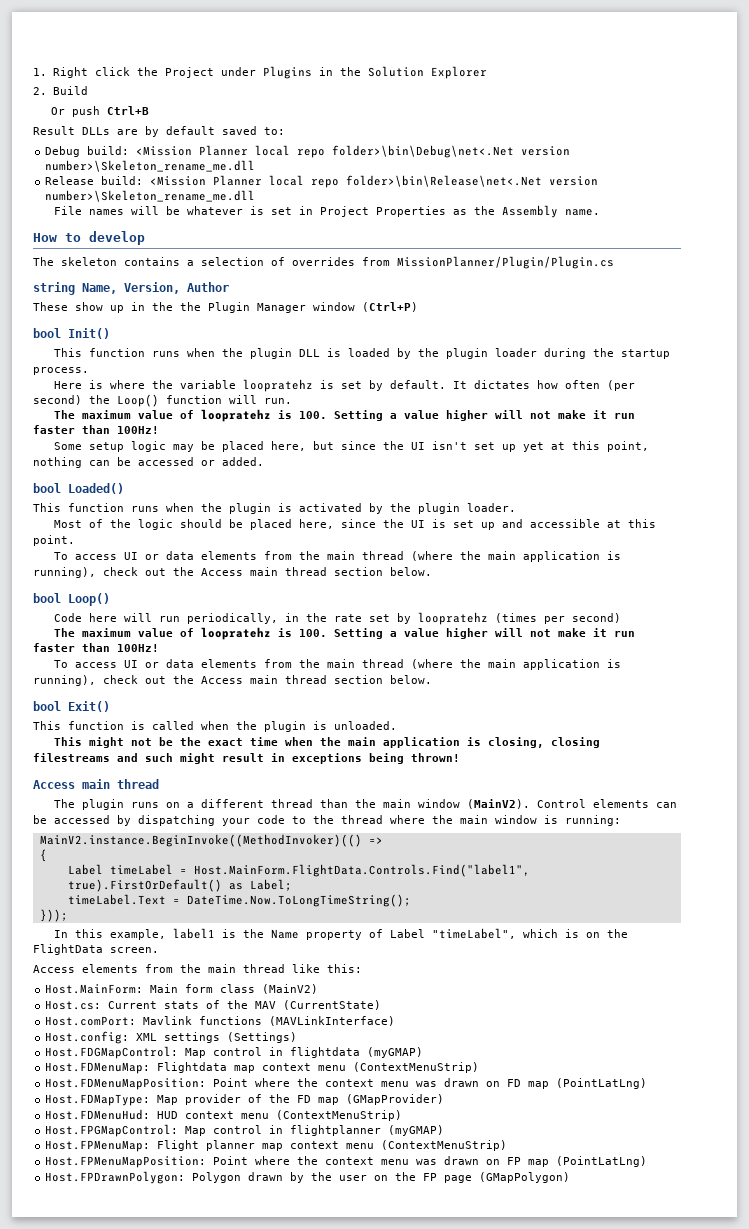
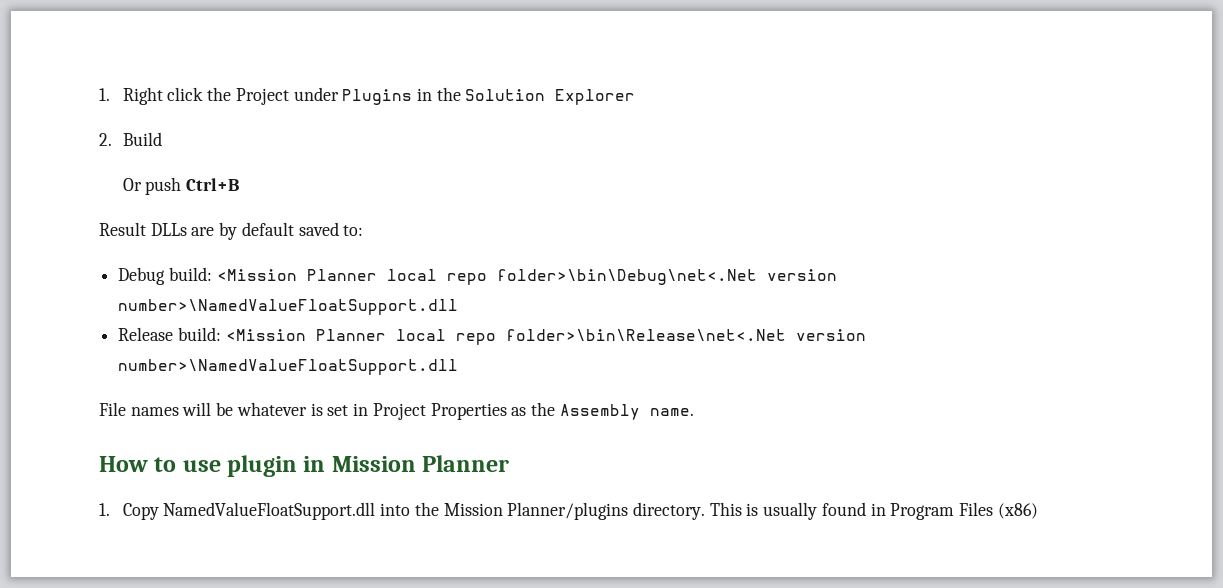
[45,160,256,172] number>\Skeleton_rename_me.dll -> [118,299,459,315] number>\NamedValueFloatSupport.dll
[45,190,256,202] number>\Skeleton_rename_me.dll -> [118,359,459,375] number>\NamedValueFloatSupport.dll
[89,231,145,245] [33,256,614,269] [33,282,229,295] [33,302,418,313] [33,328,110,339] [54,348,671,359] [33,367,89,375] [54,379,636,392] [33,394,292,407] [54,409,636,422] [33,425,159,434] [54,441,650,452] [33,457,264,468] [33,483,124,494] [33,503,516,514] [54,519,657,530] [33,535,75,546] [54,551,622,562] [33,567,432,578] [33,593,110,606] [54,612,622,625] [54,627,636,640] [33,643,159,652] [54,659,622,670] [33,675,432,686] [33,701,110,712] [33,721,397,732] [54,737,601,748] [33,753,460,764] [33,779,159,789] [54,799,678,810] [33,815,621,826] [39,834,383,847] [39,849,47,862] [67,864,530,877] [67,879,292,892] [67,894,411,907] [39,909,68,922] [54,928,629,940] [33,944,159,955] [33,964,362,973] [45,984,319,994] [45,1000,382,1010] [45,1016,396,1026] [45,1031,298,1044] [45,1046,424,1059] [45,1062,480,1074] [45,1078,648,1090] [45,1094,445,1106] [45,1109,403,1121] [45,1124,445,1137] [45,1140,508,1152] [45,1156,648,1168] [45,1171,571,1184] develop // The skeleton contains a selection of overrides from MissionPlanner/Plugin/Plugin.cs // string Name, Version, Author // These show up in the the Plugin Manager window (Ctrl+P) // bool Init() // This function runs when the plugin DLL is loaded by the plugin loader during the startup process. // Here is where the variable loopratehz is set by default. It dictates how often (per second) the Loop() function will run. // The maximum value of loopratehz is 100. Setting a value higher will not make it run faster than 100Hz! // Some setup logic may be placed here, but since the UI isn't set up yet at this point, nothing can be accessed or added. // bool Loaded() // This function runs when the plugin is activated by the plugin loader. // Most of the logic should be placed here, since the UI is set up and accessible at this point. // To access UI or data elements from the main thread (where the main application is running), check out the Access main thread section below. // bool Loop() // Code here will run periodically, in the rate set by loopratehz (times per second) // The maximum value of loopratehz is 100. Setting a value higher will not make it run faster than 100Hz! // To access UI or data elements from the main thread (where the main application is running), check out the Access main thread section below. // bool Exit() // This function is called when the plugin is unloaded. // This might not be the exact time when the main application is closing, closing filestreams and such might result in exceptions being thrown! // Access main thread // The plugin runs on a different thread than the main window (MainV2). Control elements can be accessed by dispatching your code to the thread where the main window is running: // MainV2.instance.BeginInvoke((MethodInvoker)(() => // { // Label timeLabel = Host.MainForm.FlightData.Controls.Find("label1", true).FirstOrDefault() as Label; // timeLabel.Text = DateTime.Now.ToLongTimeString(); // })); // In this example, label1 is the Name property of Label "timeLabel", which is on the FlightData screen. // Access elements from the main thread like this: // Host.MainForm: Main form class (MainV2) // Host.cs: Current stats of the MAV (CurrentState) // Host.comPort: Mavlink functions (MAVLinkInterface) // Host.config: XML settings (Settings) // Host.FDGMapControl: Map control in flightdata (myGMAP) // Host.FDMenuMap: Flightdata map context menu (ContextMenuStrip) // Host.FDMenuMapPosition: Point where the context menu was drawn on FD map (PointLatLng) // Host.FDMapType: Map provider of the FD map (GMapProvider) // Host.FDMenuHud: HUD context menu (ContextMenuStrip) // Host.FPGMapControl: Map control in flightplanner (myGMAP) // Host.FPMenuMap: Flight planner map context menu (ContextMenuStrip) // Host.FPMenuMapPosition: Point where the context menu was drawn on FP map (PointLatLng) // Host.FPDrawnPolygon: Polygon drawn by the user on the FP page (GMapPolygon) -> [182,455,510,477] [99,502,1038,520] use plugin in Mission Planner // 1. Copy NamedValueFloatSupport.dll into the Mission Planner/plugins directory. This is usually found in Program Files (x86)

